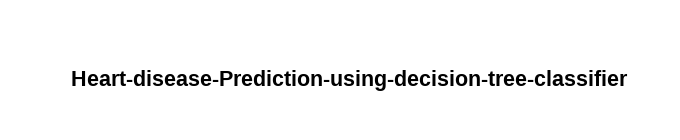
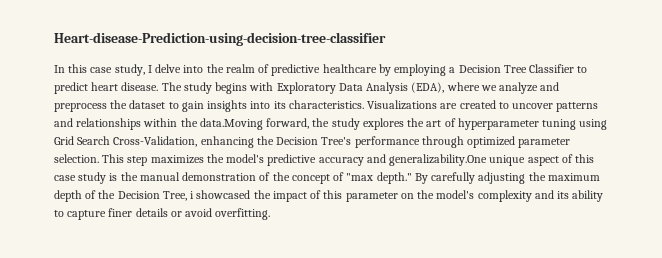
(628, 80) none -> [54,64,588,76] [54,82,560,94] [54,100,599,112] [54,118,608,130] [54,136,571,148] [54,154,595,166] [54,172,600,184] [54,190,604,202] [54,208,271,220] // In this case study, I delve into the realm of predictive healthcare by employing a Decision Tree Classifier to predict heart disease. The study begins with Exploratory Data Analysis (EDA), where we analyze and preprocess the dataset to gain insights into its characteristics. Visualizations are created to uncover patterns and relationships within the data.Moving forward, the study explores the art of hyperparameter tuning using Grid Search Cross-Validation, enhancing the Decision Tree's performance through optimized parameter selection. This step maximizes the model's predictive accuracy and generalizability.One unique aspect of this case study is the manual demonstration of the concept of "max depth." By carefully adjusting the maximum depth of the Decision Tree, i showcased the impact of this parameter on the model's complexity and its ability to capture finer details or avoid overfitting.

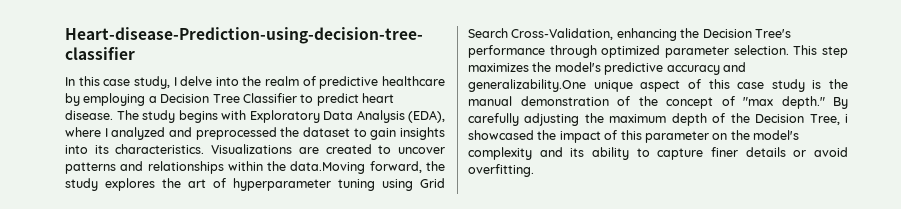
[480,82,560,94] [54,103,107,112] we analyze and preprocess -> [104,127,277,140] I analyzed and preprocessed

